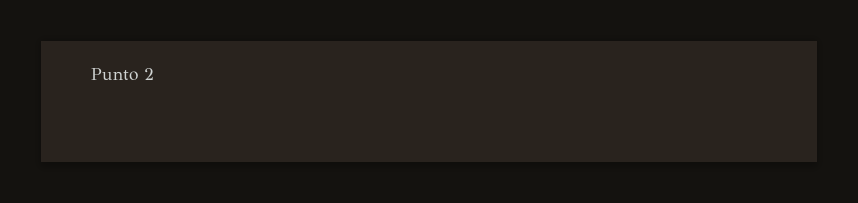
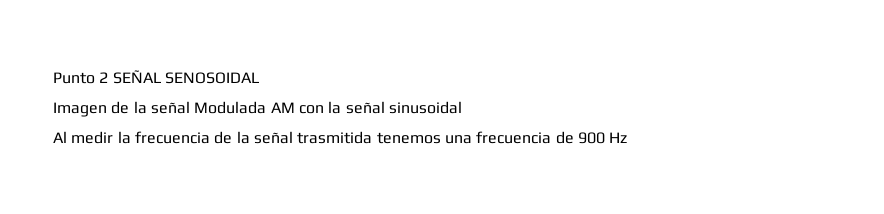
(154, 74) none -> [112,70,259,84] [53,101,462,117] [53,131,628,144] SEÑAL SENOSOIDAL // Imagen de la señal Modulada AM con la señal sinusoidal // Al medir la frecuencia de la señal trasmitida tenemos una frecuencia de 900 Hz

